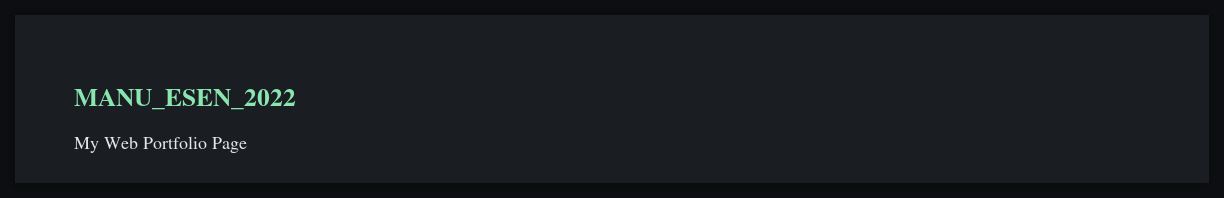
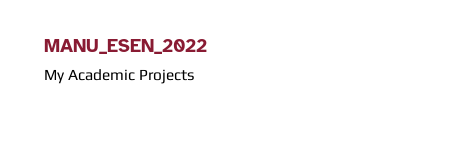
[104,136,247,153] Web Portfolio Page -> [68,69,195,84] Academic Projects

